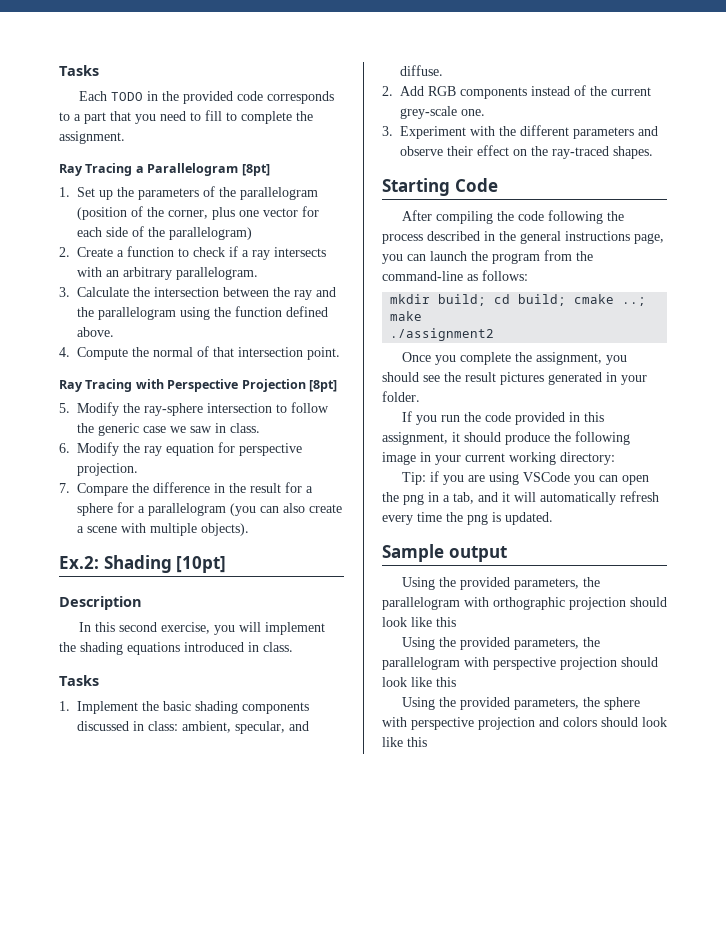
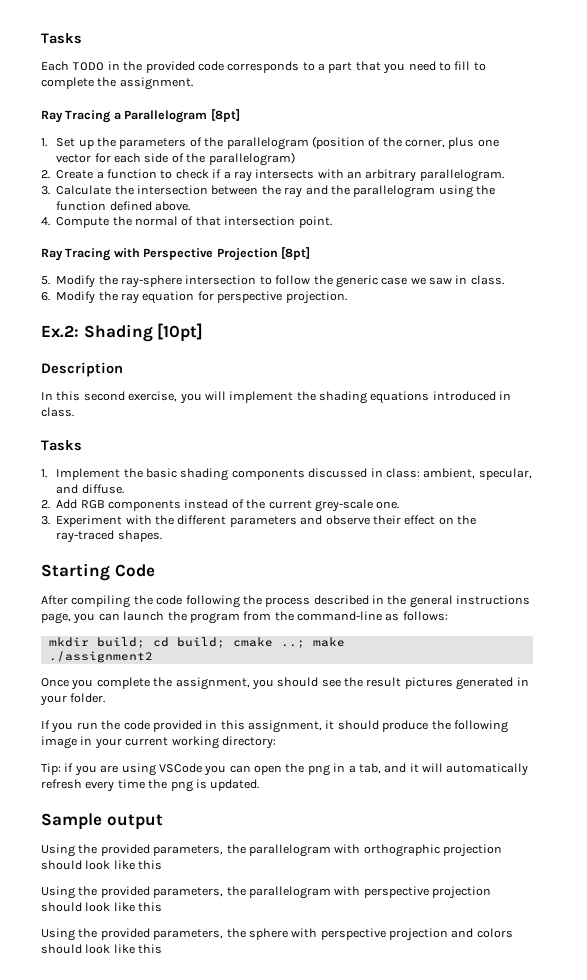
[59,482,313,496] [77,502,342,516] [77,523,249,536] // 7. Compare the difference in the result for a sphere for a parallelogram (you can also create a scene with multiple objects). -> (347, 297) none

